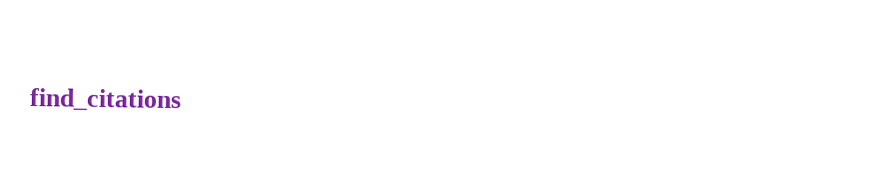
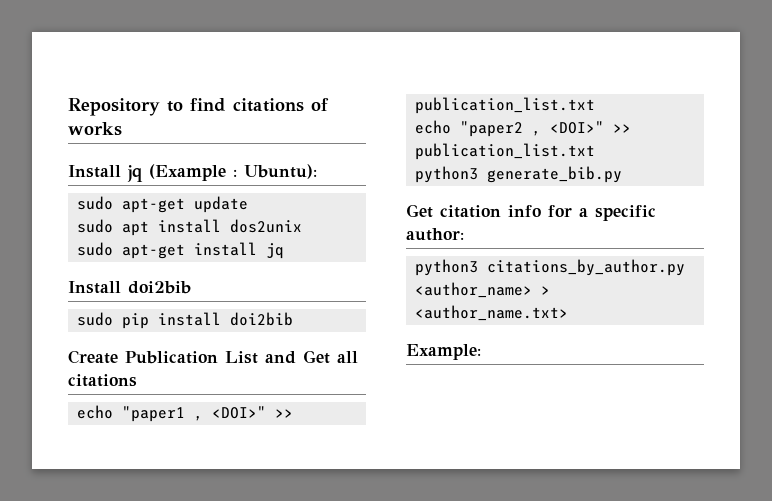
[29,87,182,113] find_citations -> [68,98,329,116] [68,122,122,136] [68,164,317,182] [77,196,248,213] [77,219,302,236] [77,242,284,259] [68,281,191,294] [77,312,293,329] [68,350,358,364] [68,374,137,387] [77,405,293,422] [415,97,595,114] [415,120,631,137] [415,143,595,160] [415,166,622,183] [406,204,656,221] [406,228,464,241] [415,259,685,276] [415,282,550,298] [415,305,568,321] [406,344,481,360] Repository to find citations of works // Install jq (Example : Ubuntu): // sudo apt-get update // sudo apt install dos2unix // sudo apt-get install jq // Install doi2bib // sudo pip install doi2bib // Create Publication List and Get all citations // echo "paper1 , <DOI>" >> publication_list.txt // echo "paper2 , <DOI>" >> publication_list.txt // python3 generate_bib.py // Get citation info for a specific author: // python3 citations_by_author.py <author_name> > <author_name.txt> // Example:

